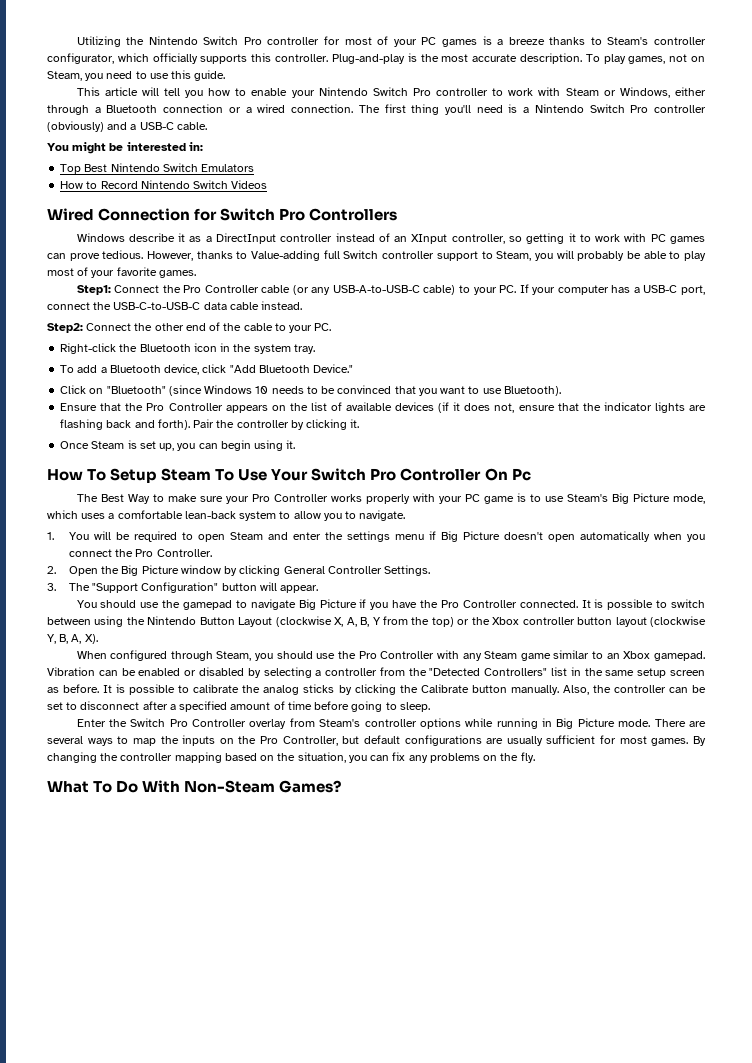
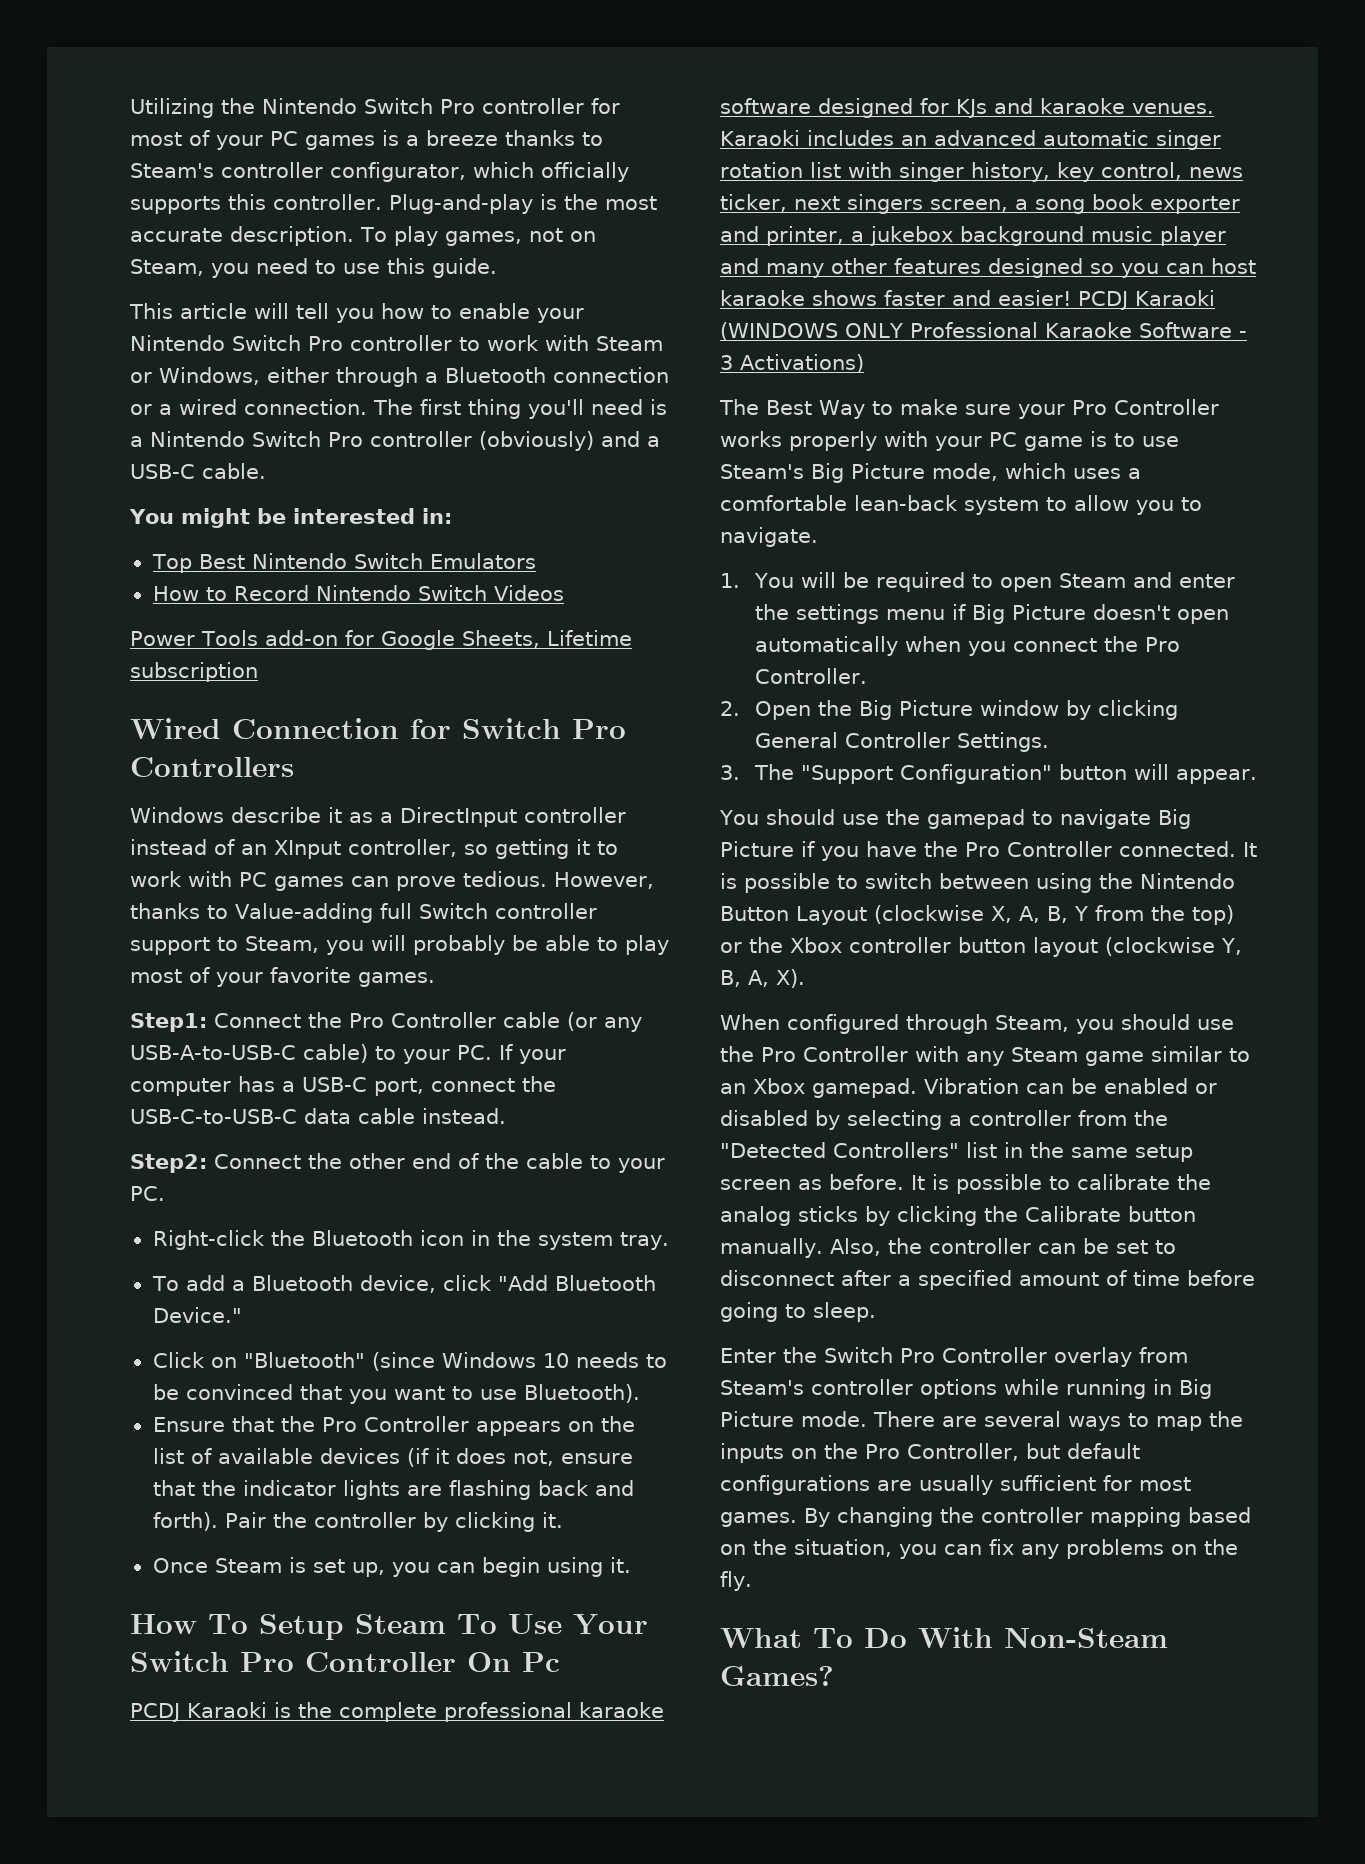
(268, 184) none -> [130,630,632,650] [130,662,258,682] // Power Tools add-on for Google Sheets, Lifetime subscription
(531, 474) none -> [130,1702,664,1722] [720,98,1214,118] [720,130,1221,150] [720,162,1243,182] [720,194,1240,214] [720,226,1226,246] [720,258,1256,278] [720,290,1215,310] [720,322,1247,341] [720,354,864,373] // PCDJ Karaoki is the complete professional karaoke software designed for KJs and karaoke venues. Karaoki includes an advanced automatic singer rotation list with singer history, key control, news ticker, next singers screen, a song book exporter and printer, a jukebox background music player and many other features designed so you can host karaoke shows faster and easier! PCDJ Karaoki (WINDOWS ONLY Professional Karaoke Software - 3 Activations)

